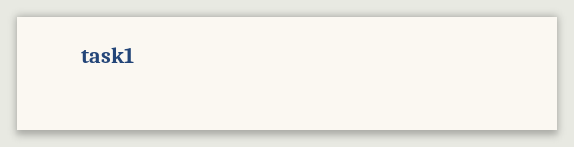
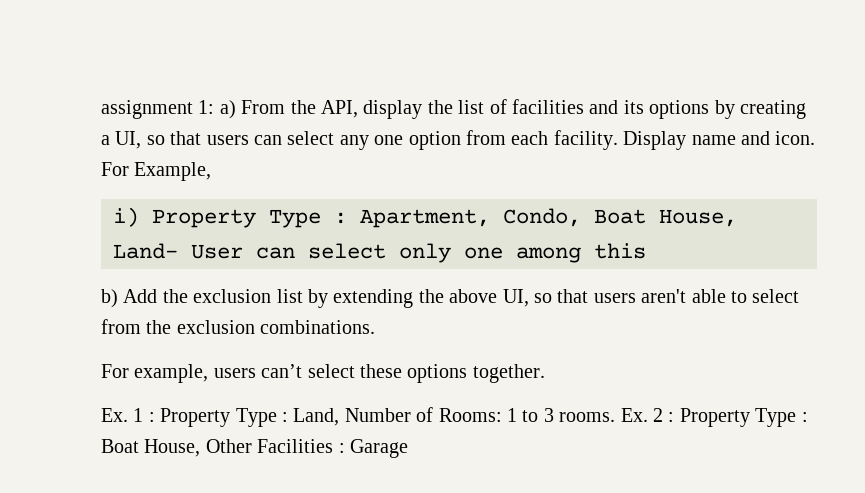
[81,47,134,63] task1 -> [101,99,806,119] [101,130,816,150] [101,162,212,181] [113,207,737,228] [113,243,646,263] [101,289,800,308] [101,319,376,334] [101,364,545,383] [101,407,808,427] [101,439,408,458] assignment 1: a) From the API, display the list of facilities and its options by creating a UI, so that users can select any one option from each facility. Display name and icon. For Example, // i) Property Type : Apartment, Condo, Boat House, Land- User can select only one among this // b) Add the exclusion list by extending the above UI, so that users aren't able to select from the exclusion combinations. // For example, users can’t select these options together. // Ex. 1 : Property Type : Land, Number of Rooms: 1 to 3 rooms. Ex. 2 : Property Type : Boat House, Other Facilities : Garage

